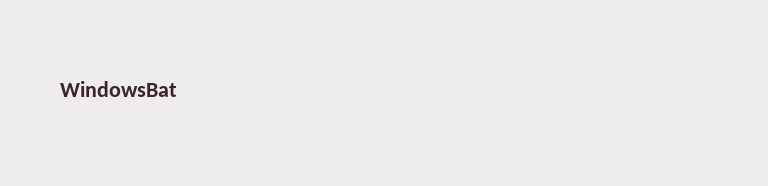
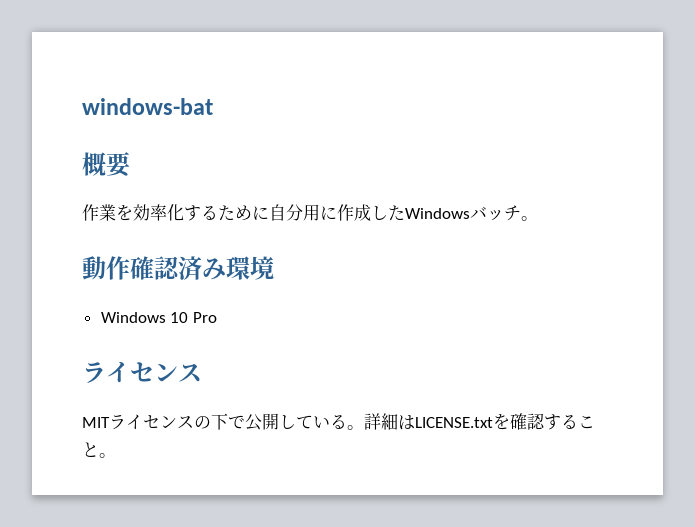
[60,81,177,97] WindowsBat -> [82,98,213,115] [82,152,131,177] [82,204,538,221] [82,256,274,280] [100,312,217,323] [82,361,202,383] [82,413,595,431] [82,442,116,458] windows-bat // 概要 // 作業を効率化するために自分用に作成したWindowsバッチ。 // 動作確認済み環境 // Windows 10 Pro // ライセンス // MITライセンスの下で公開している。詳細はLICENSE.txtを確認すること。

